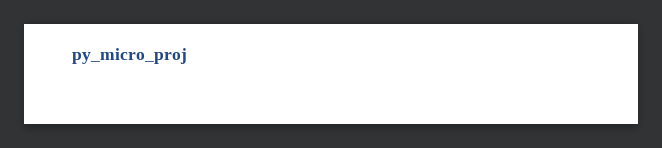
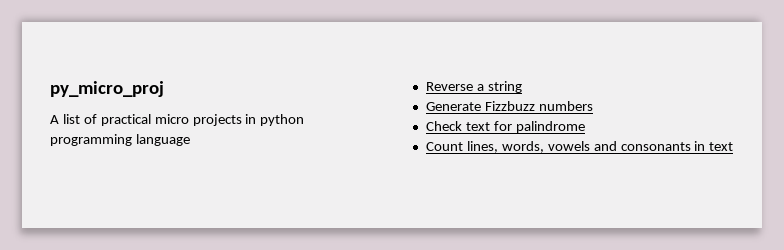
(187, 56) none -> [50,114,305,126] [50,134,190,146] [425,81,522,93] [425,101,593,111] [425,121,585,133] [425,141,734,153] // A list of practical micro projects in python programming language // Reverse a string // Generate Fizzbuzz numbers // Check text for palindrome // Count lines, words, vowels and consonants in text

